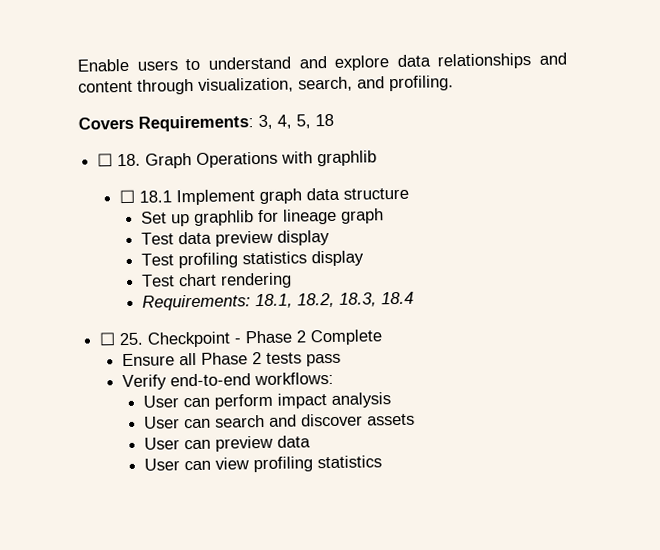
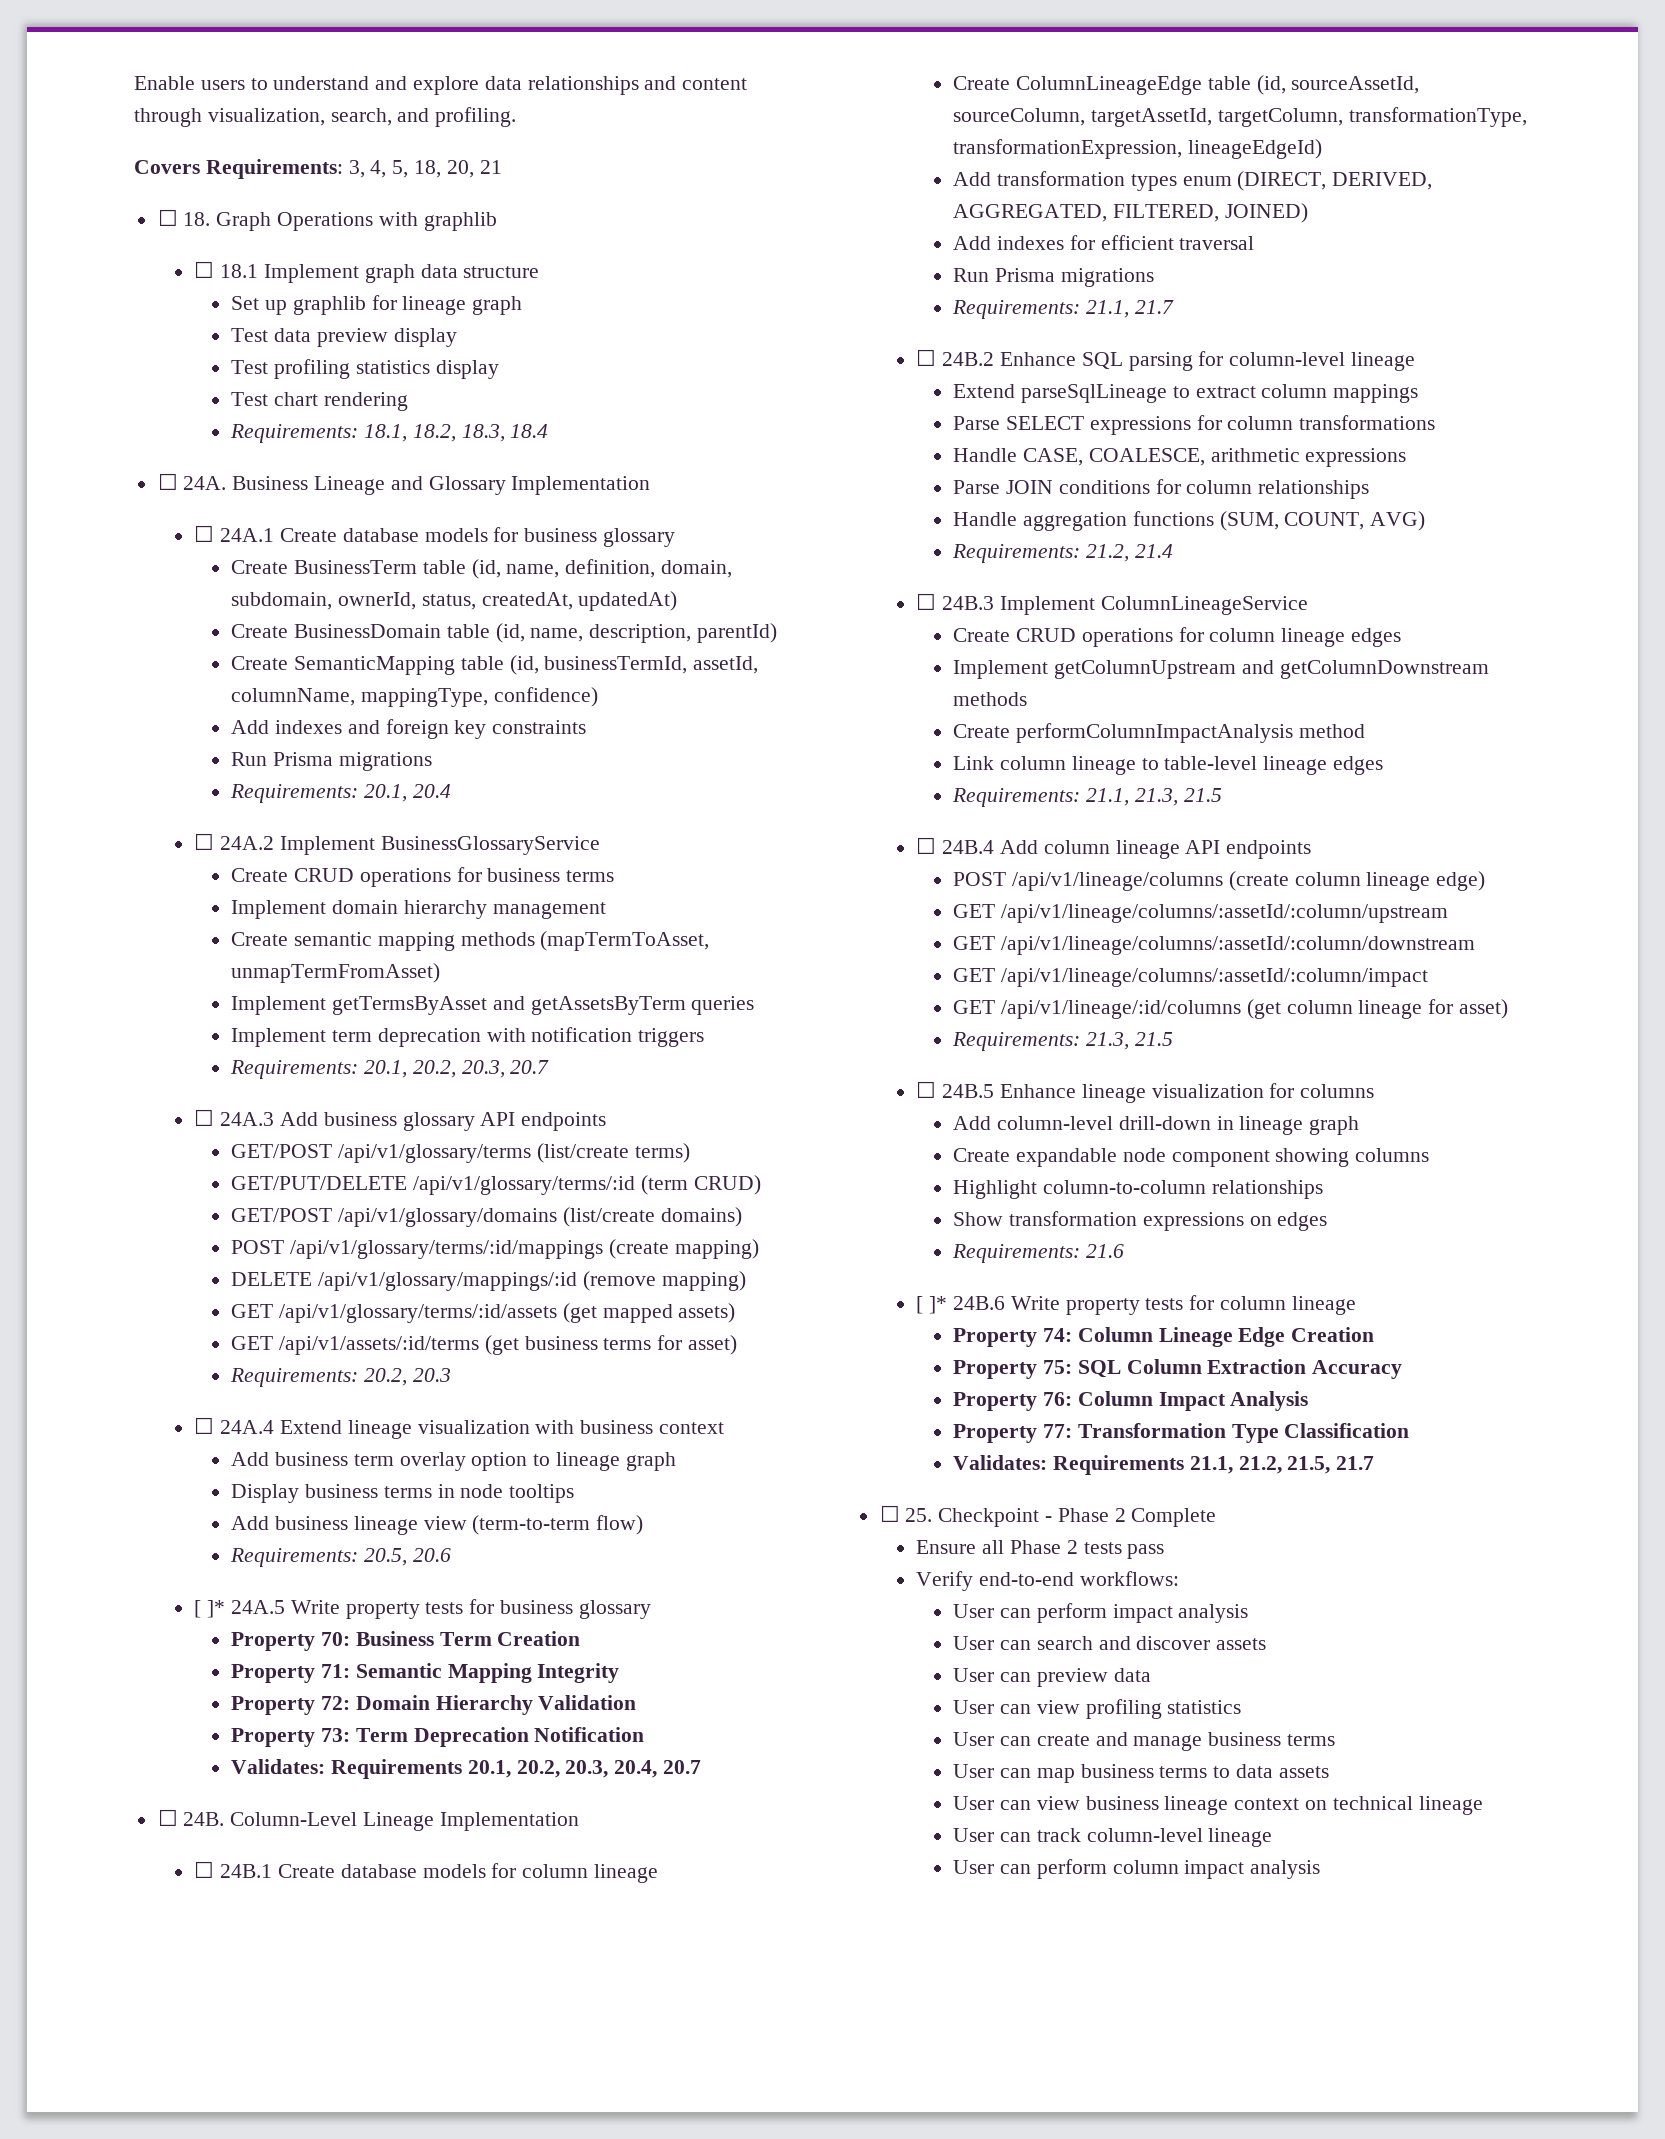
[315,113,334,127] 18 -> [414,160,502,178] 18, 20, 21
(415, 298) none -> [157,473,651,495] [194,525,676,547] [231,559,733,579] [231,591,678,611] [231,623,778,643] [231,655,759,675] [231,687,598,707] [231,719,587,739] [231,752,432,771] [230,784,451,803] [194,833,600,855] [231,867,615,887] [231,900,606,919] [231,931,710,951] [231,963,441,983] [231,996,755,1015] [231,1027,705,1047] [230,1060,550,1079] [194,1109,607,1131] [231,1143,690,1163] [231,1175,761,1195] [231,1207,742,1227] [231,1239,759,1259] [231,1271,746,1291] [231,1303,736,1323] [231,1335,738,1355] [230,1368,451,1387] [194,1417,725,1439] [231,1452,676,1471] [231,1484,575,1503] [231,1515,644,1535] [230,1548,451,1567] [194,1599,651,1619] [231,1631,581,1651] [231,1663,620,1683] [231,1695,637,1715] [231,1727,645,1747] [231,1759,702,1779] [157,1809,579,1831] [194,1861,659,1883] [953,75,1420,95] [953,107,1527,127] [953,139,1323,159] [953,171,1433,191] [953,203,1308,223] [953,235,1255,250] [953,268,1154,287] [952,300,1174,319] [916,349,1416,371] [953,384,1419,403] [953,415,1436,435] [953,448,1407,467] [953,479,1370,499] [953,511,1426,531] [952,544,1173,563] [916,593,1308,615] [953,627,1402,647] [953,660,1489,679] [953,692,1028,706] [953,723,1365,743] [953,756,1384,775] [952,788,1222,807] [916,837,1312,859] [953,871,1486,891] [953,904,1449,923] [953,936,1476,955] [953,968,1429,987] [953,999,1509,1019] [952,1032,1173,1051] [916,1081,1375,1103] [953,1116,1360,1135] [953,1148,1430,1167] [953,1180,1323,1199] [953,1211,1328,1231] [952,1244,1125,1263] [916,1295,1356,1315] [953,1327,1375,1347] [953,1359,1403,1379] [953,1391,1309,1411] [953,1423,1410,1443] [953,1455,1375,1475] // ☐ 24A. Business Lineage and Glossary Implementation // ☐ 24A.1 Create database models for business glossary // Create BusinessTerm table (id, name, definition, domain, subdomain, ownerId, status, createdAt, updatedAt) // Create BusinessDomain table (id, name, description, parentId) // Create SemanticMapping table (id, businessTermId, assetId, columnName, mappingType, confidence) // Add indexes and foreign key constraints // Run Prisma migrations // Requirements: 20.1, 20.4 // ☐ 24A.2 Implement BusinessGlossaryService // Create CRUD operations for business terms // Implement domain hierarchy management // Create semantic mapping methods (mapTermToAsset, unmapTermFromAsset) // Implement getTermsByAsset and getAssetsByTerm queries // Implement term deprecation with notification triggers // Requirements: 20.1, 20.2, 20.3, 20.7 // ☐ 24A.3 Add business glossary API endpoints // GET/POST /api/v1/glossary/terms (list/create terms) // GET/PUT/DELETE /api/v1/glossary/terms/:id (term CRUD) // GET/POST /api/v1/glossary/domains (list/create domains) // POST /api/v1/glossary/terms/:id/mappings (create mapping) // DELETE /api/v1/glossary/mappings/:id (remove mapping) // GET /api/v1/glossary/terms/:id/assets (get mapped assets) // GET /api/v1/assets/:id/terms (get business terms for asset) // Requirements: 20.2, 20.3 // ☐ 24A.4 Extend lineage visualization with business context // Add business term overlay option to lineage graph // Display business terms in node tooltips // Add business lineage view (term-to-term flow) // Requirements: 20.5, 20.6 // [ ]* 24A.5 Write property tests for business glossary // Property 70: Business Term Creation // Property 71: Semantic Mapping Integrity // Property 72: Domain Hierarchy Validation // Property 73: Term Deprecation Notification // Validates: Requirements 20.1, 20.2, 20.3, 20.4, 20.7 // ☐ 24B. Column-Level Lineage Implementation // ☐ 24B.1 Create database models for column lineage // Create ColumnLineageEdge table (id, sourceAssetId, sourceColumn, targetAssetId, targetColumn, transformationType, transformationExpression, lineageEdgeId) // Add transformation types enum (DIRECT, DERIVED, AGGREGATED, FILTERED, JOINED) // Add indexes for efficient traversal // Run Prisma migrations // Requirements: 21.1, 21.7 // ☐ 24B.2 Enhance SQL parsing for column-level lineage // Extend parseSqlLineage to extract column mappings // Parse SELECT expressions for column transformations // Handle CASE, COALESCE, arithmetic expressions // Parse JOIN conditions for column relationships // Handle aggregation functions (SUM, COUNT, AVG) // Requirements: 21.2, 21.4 // ☐ 24B.3 Implement ColumnLineageService // Create CRUD operations for column lineage edges // Implement getColumnUpstream and getColumnDownstream methods // Create performColumnImpactAnalysis method // Link column lineage to table-level lineage edges // Requirements: 21.1, 21.3, 21.5 // ☐ 24B.4 Add column lineage API endpoints // POST /api/v1/lineage/columns (create column lineage edge) // GET /api/v1/lineage/columns/:assetId/:column/upstream // GET /api/v1/lineage/columns/:assetId/:column/downstream // GET /api/v1/lineage/columns/:assetId/:column/impact // GET /api/v1/lineage/:id/columns (get column lineage for asset) // Requirements: 21.3, 21.5 // ☐ 24B.5 Enhance lineage visualization for columns // Add column-level drill-down in lineage graph // Create expandable node component showing columns // Highlight column-to-column relationships // Show transformation expressions on edges // Requirements: 21.6 // [ ]* 24B.6 Write property tests for column lineage // Property 74: Column Lineage Edge Creation // Property 75: SQL Column Extraction Accuracy // Property 76: Column Impact Analysis // Property 77: Transformation Type Classification // Validates: Requirements 21.1, 21.2, 21.5, 21.7
(383, 462) none -> [953,1732,1336,1751] [953,1764,1329,1783] [953,1796,1483,1815] [953,1828,1273,1847] [953,1859,1321,1879] // User can create and manage business terms // User can map business terms to data assets // User can view business lineage context on technical lineage // User can track column-level lineage // User can perform column impact analysis

